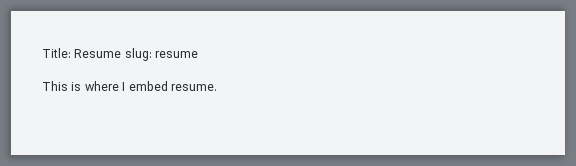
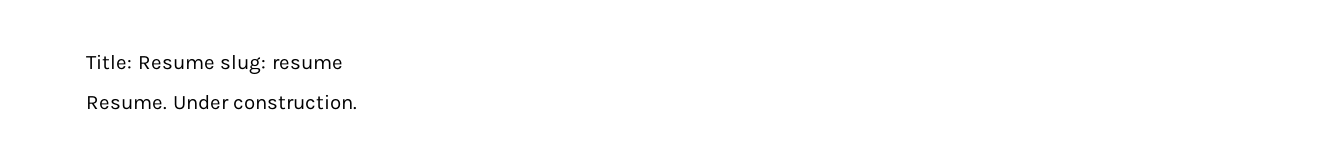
[42,81,217,91] This is where I embed resume. -> [86,94,358,110] Resume. Under construction.

